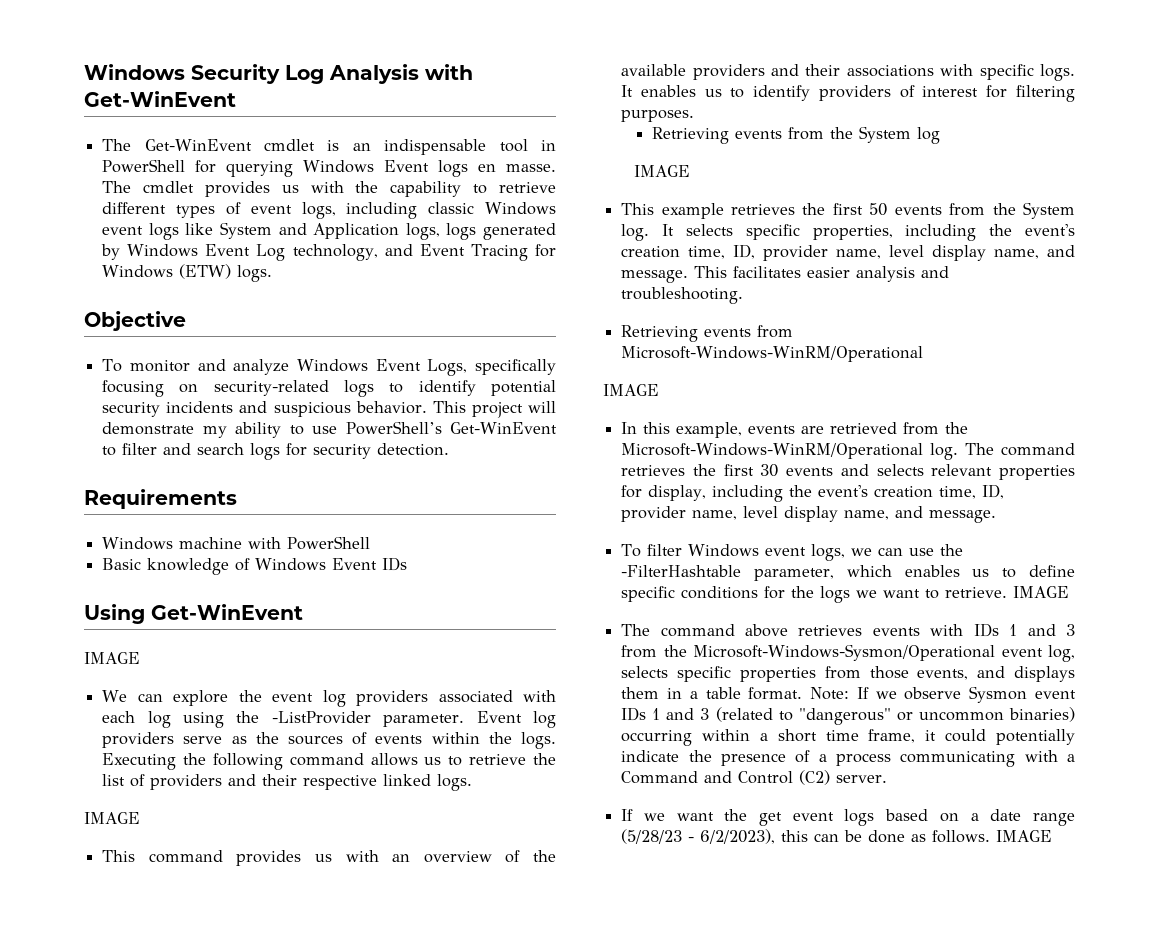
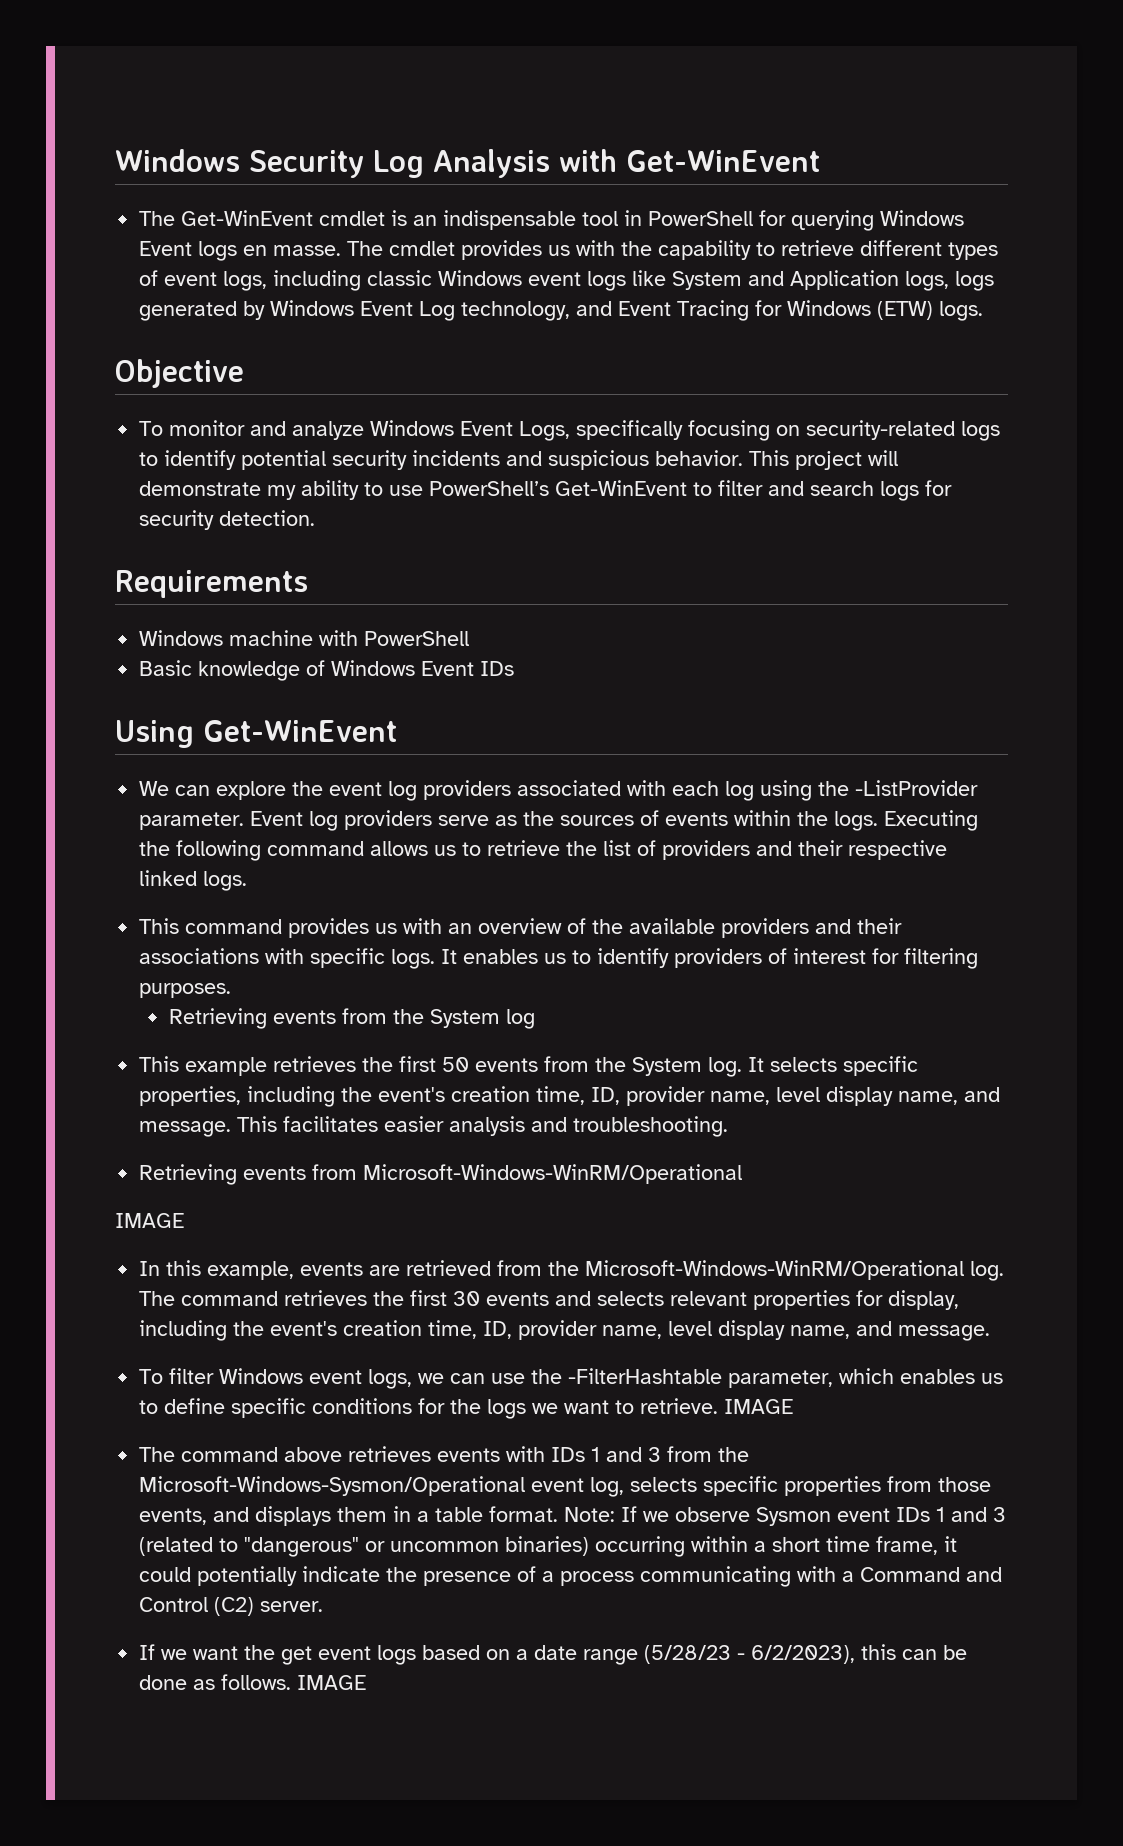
[84,652,140,664] // IMAGE -> (397, 731) none
[84,812,140,824] // IMAGE -> (248, 881) none
[633,165,690,177] // IMAGE -> (535, 1019) none

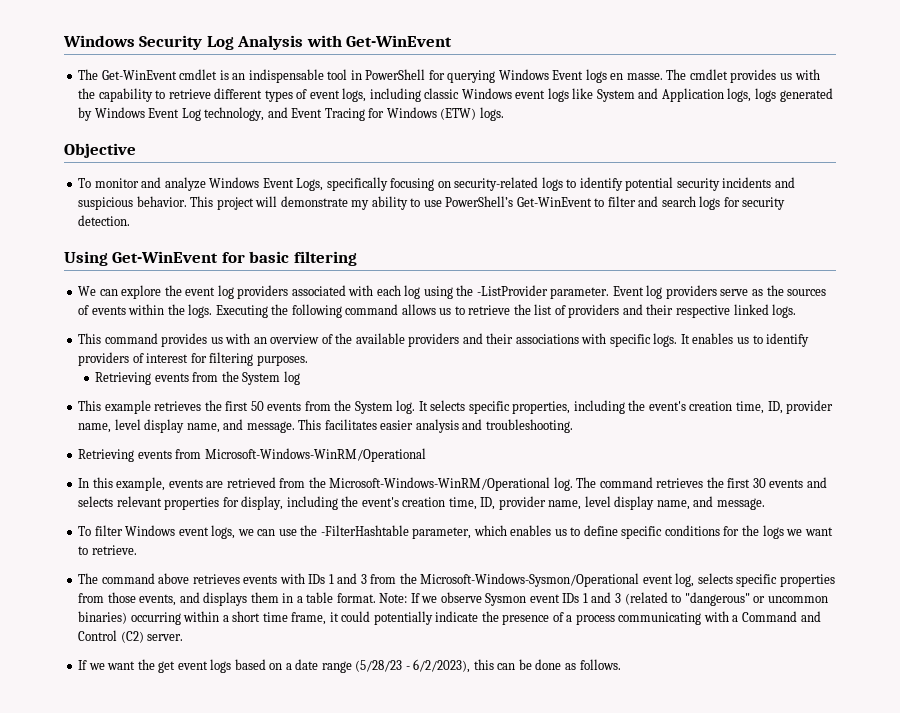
[115,570,308,598] [139,630,470,646] [139,660,515,681] // Requirements // Windows machine with PowerShell // Basic knowledge of Windows Event IDs -> (131, 220) none
(397, 731) none -> [221,251,357,266] for basic filtering
[115,1213,184,1228] // IMAGE -> (426, 455) none
[724,1399,794,1414] IMAGE -> (137, 550) none
[297,1675,367,1690] IMAGE -> (621, 664) none

